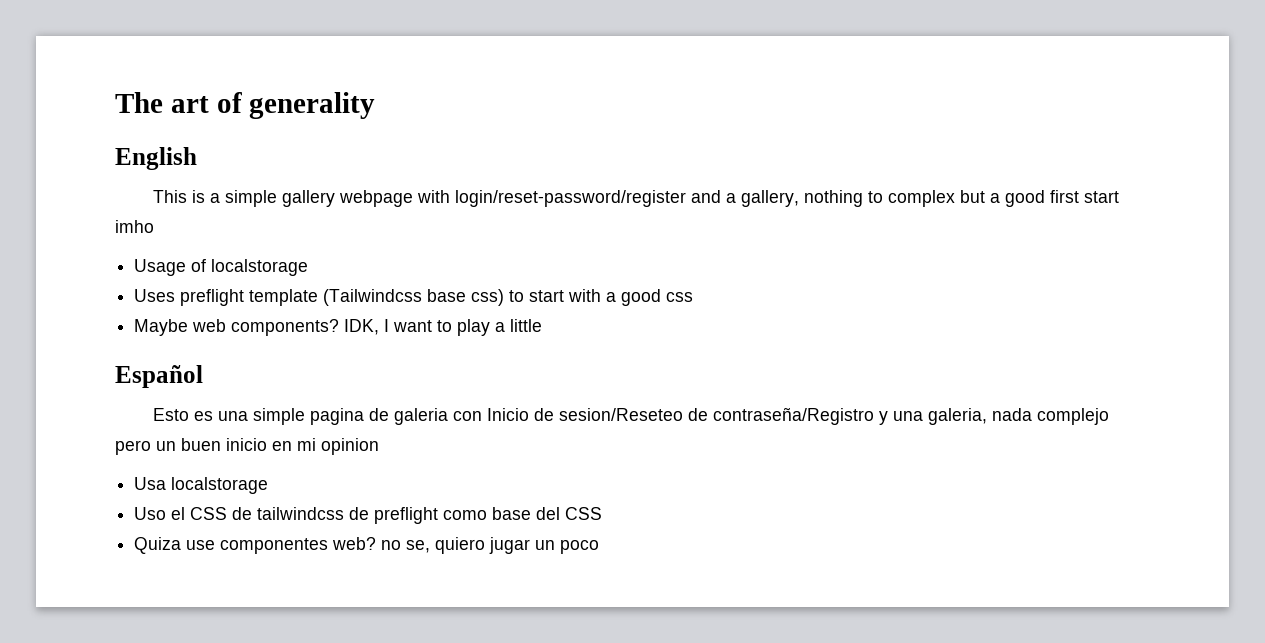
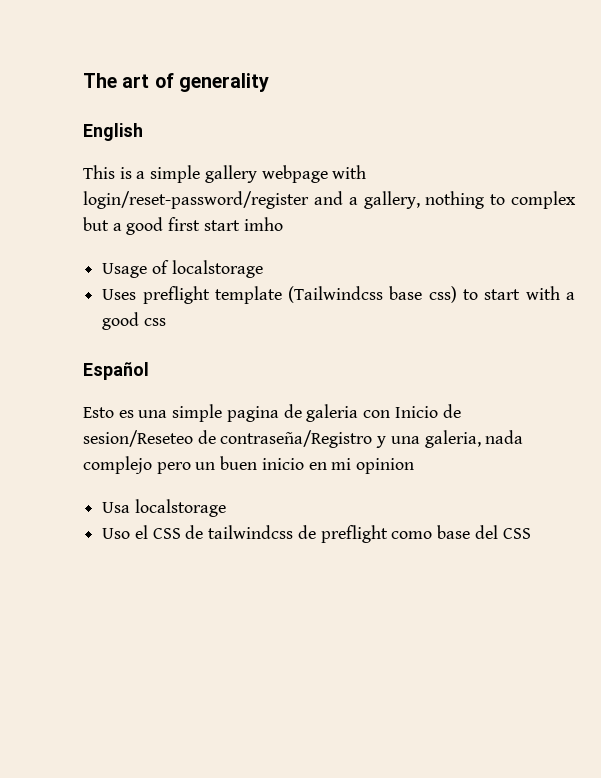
[134,319,543,336] // Maybe web components? IDK, I want to play a little -> (166, 322) none
[134,537,600,554] // Quiza use componentes web? no se, quiero jugar un poco -> (531, 533) none

